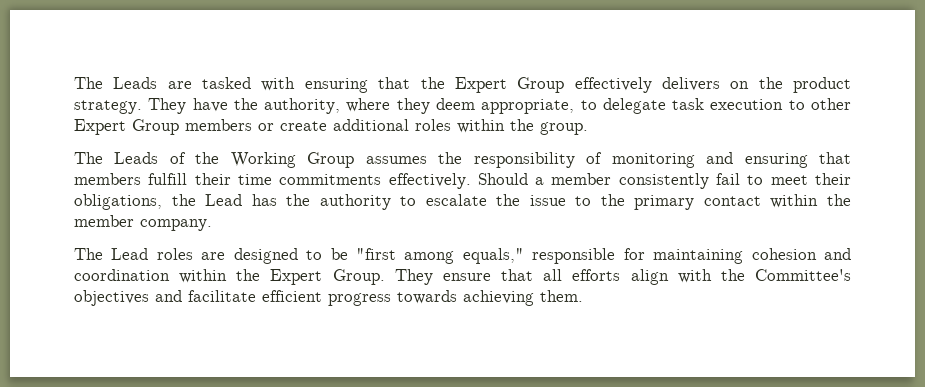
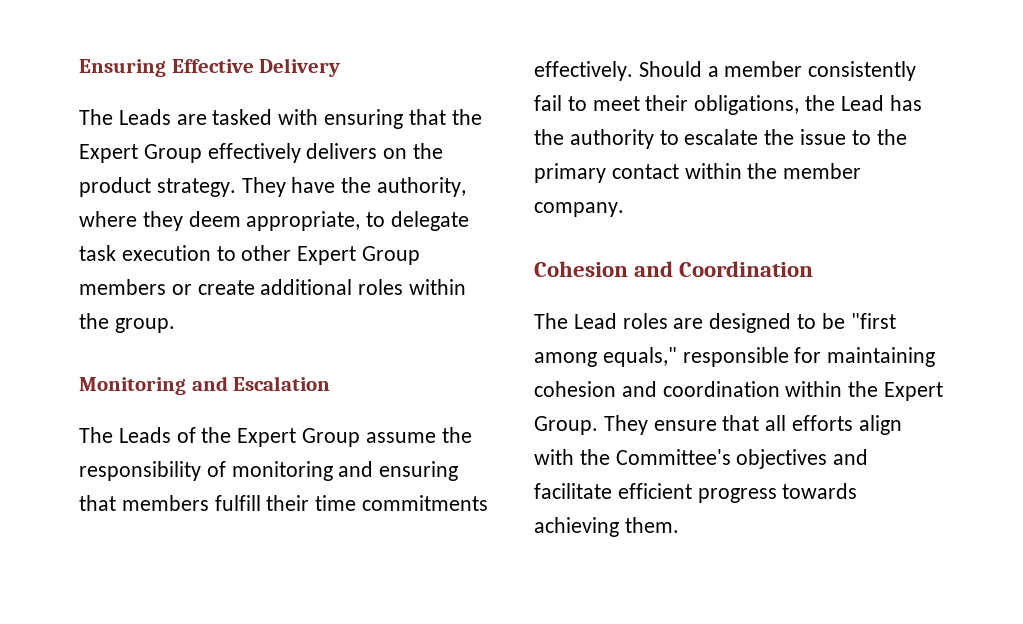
(74, 83) none -> [79,58,341,77] Ensuring Effective Delivery //
(588, 128) none -> [79,376,331,395] // Monitoring and Escalation
[230,152,427,168] Working Group assumes -> [237,428,436,447] Expert Group assume
(212, 225) none -> [534,261,814,277] // Cohesion and Coordination

